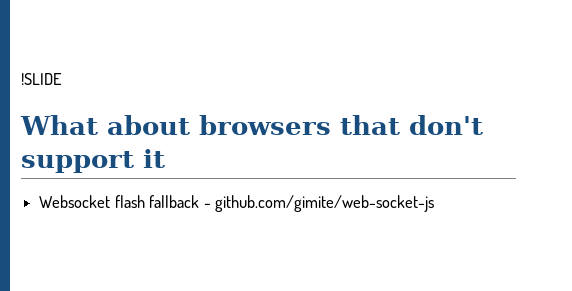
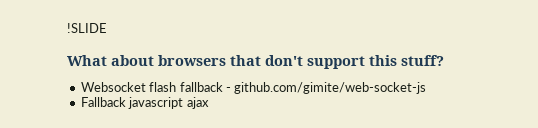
[143,149,165,168] it -> [369,55,444,66] this stuff?
(434, 203) none -> [80,97,209,109] // Fallback javascript ajax

